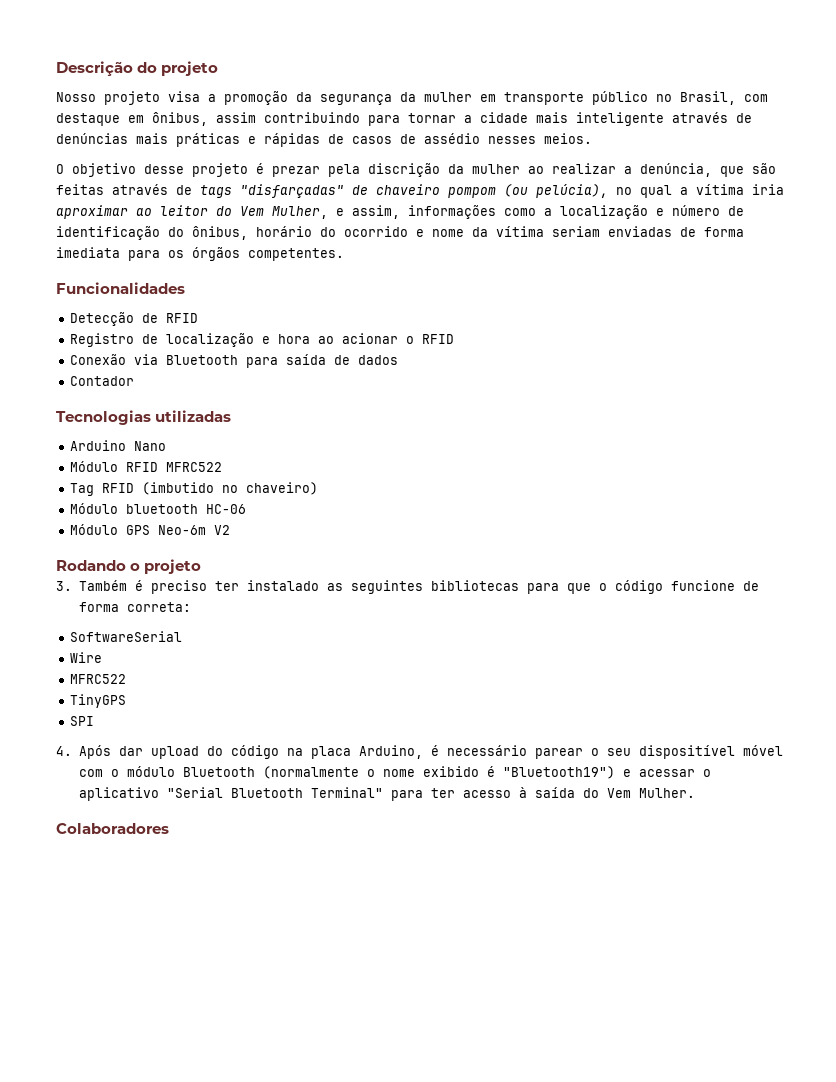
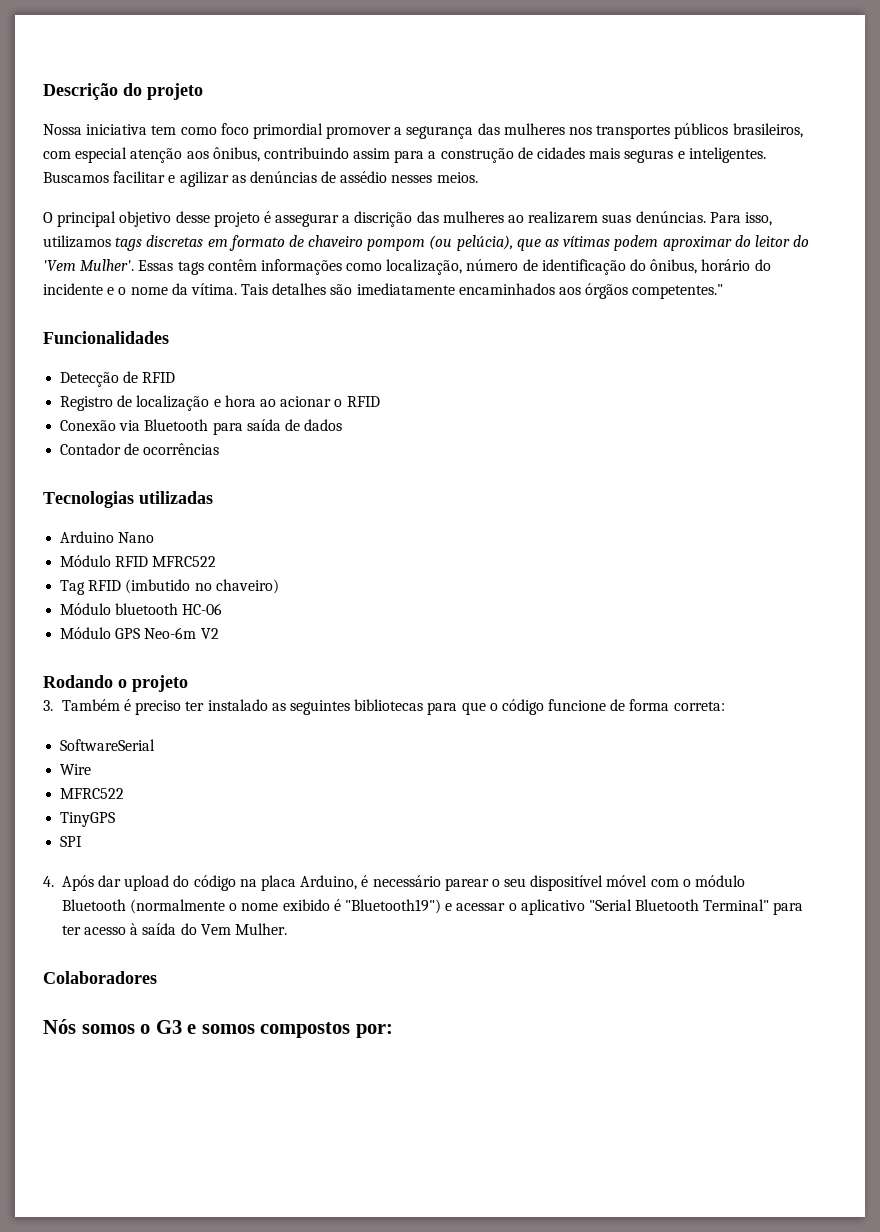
[56,91,768,105] [56,112,752,126] [56,133,392,147] Nosso projeto visa a promoção da segurança da mulher em transporte público no Brasil, com destaque em ônibus, assim contribuindo para tornar a cidade mais inteligente através de denúncias mais práticas e rápidas de casos -> [43,123,803,139] [43,147,766,163] [43,171,317,187] Nossa iniciativa tem como foco primordial promover a segurança das mulheres nos transportes públicos brasileiros, com especial atenção aos ônibus, contribuindo assim para a construção de cidades mais seguras e inteligentes. Buscamos facilitar e agilizar as denúncias
(64, 169) none -> [57,211,117,227] principal
[272,163,776,177] [56,184,344,198] prezar pela discrição da mulher ao realizar a denúncia, que são feitas através de tags "disfarçadas" -> [275,211,772,227] [43,235,285,251] assegurar a discrição das mulheres ao realizarem suas denúncias. Para isso, utilizamos tags discretas em formato
[616,184,784,198] [56,205,664,219] no qual a vítima iria aproximar ao leitor do Vem Mulher, e assim, informações como a localização e -> [516,235,810,251] [43,259,463,275] que as vítimas podem aproximar do leitor do 'Vem Mulher'. Essas tags contêm informações como localização,
[344,226,744,237] [56,247,344,261] ocorrido e nome da vítima seriam enviadas de forma imediata para os órgãos competentes. -> [43,283,724,299] incidente e o nome da vítima. Tais detalhes são imediatamente encaminhados aos órgãos competentes."
(135, 381) none -> [124,443,220,455] de ocorrências
(169, 828) none -> [43,1019,393,1038] // Nós somos o G3 e somos compostos por:

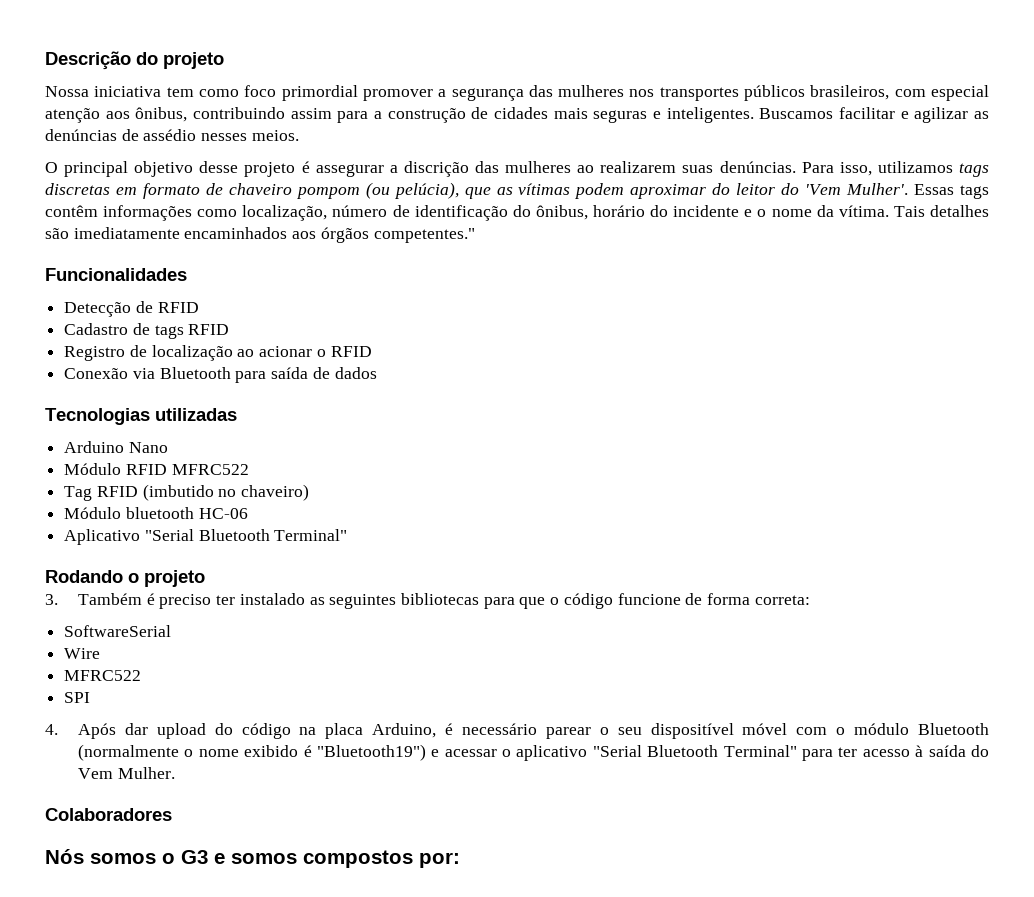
(176, 377) none -> [64,323,230,339] // Cadastro de tags RFID
[213,395,256,407] e hora -> (233, 353) none
[60,443,220,455] // Contador de ocorrências -> (377, 373) none
[60,627,219,639] Módulo GPS Neo-6m V2 -> [64,529,348,545] Aplicativo "Serial Bluetooth Terminal"
[60,812,116,827] // TinyGPS -> (142, 675) none

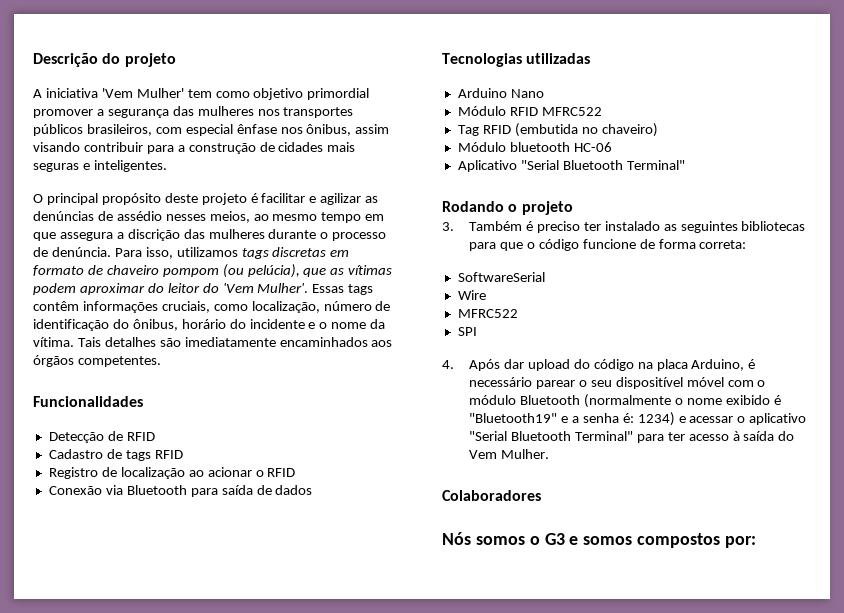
[45,86,162,97] Nossa iniciativa -> [33,88,184,98] A iniciativa 'Vem Mulher'
[244,85,277,97] foco -> [253,88,304,100] objetivo
[45,107,332,123] atenção aos ônibus, contribuindo assim -> [236,124,390,136] [33,142,143,152] ênfase nos ônibus, assim visando contribuir
[759,108,834,119] Buscamos -> [33,193,258,205] // O principal propósito deste projeto é
[251,130,299,141] [45,161,796,177] meios. // O principal objetivo desse projeto é assegurar a discrição das mulheres ao realizarem suas denúncias. -> [209,211,385,223] [33,229,387,241] [33,247,111,257] meios, ao mesmo tempo em que assegura a discrição das mulheres durante o processo de denúncia.
(193, 213) none -> [161,301,210,313] cruciais,
[373,228,475,243] competentes." -> [77,356,161,367] competentes.
[142,484,214,501] (imbutido -> [514,123,578,137] (embutida
[316,744,426,761] "Bluetooth19") -> [469,412,675,426] "Bluetooth19" e a senha é: 1234)

